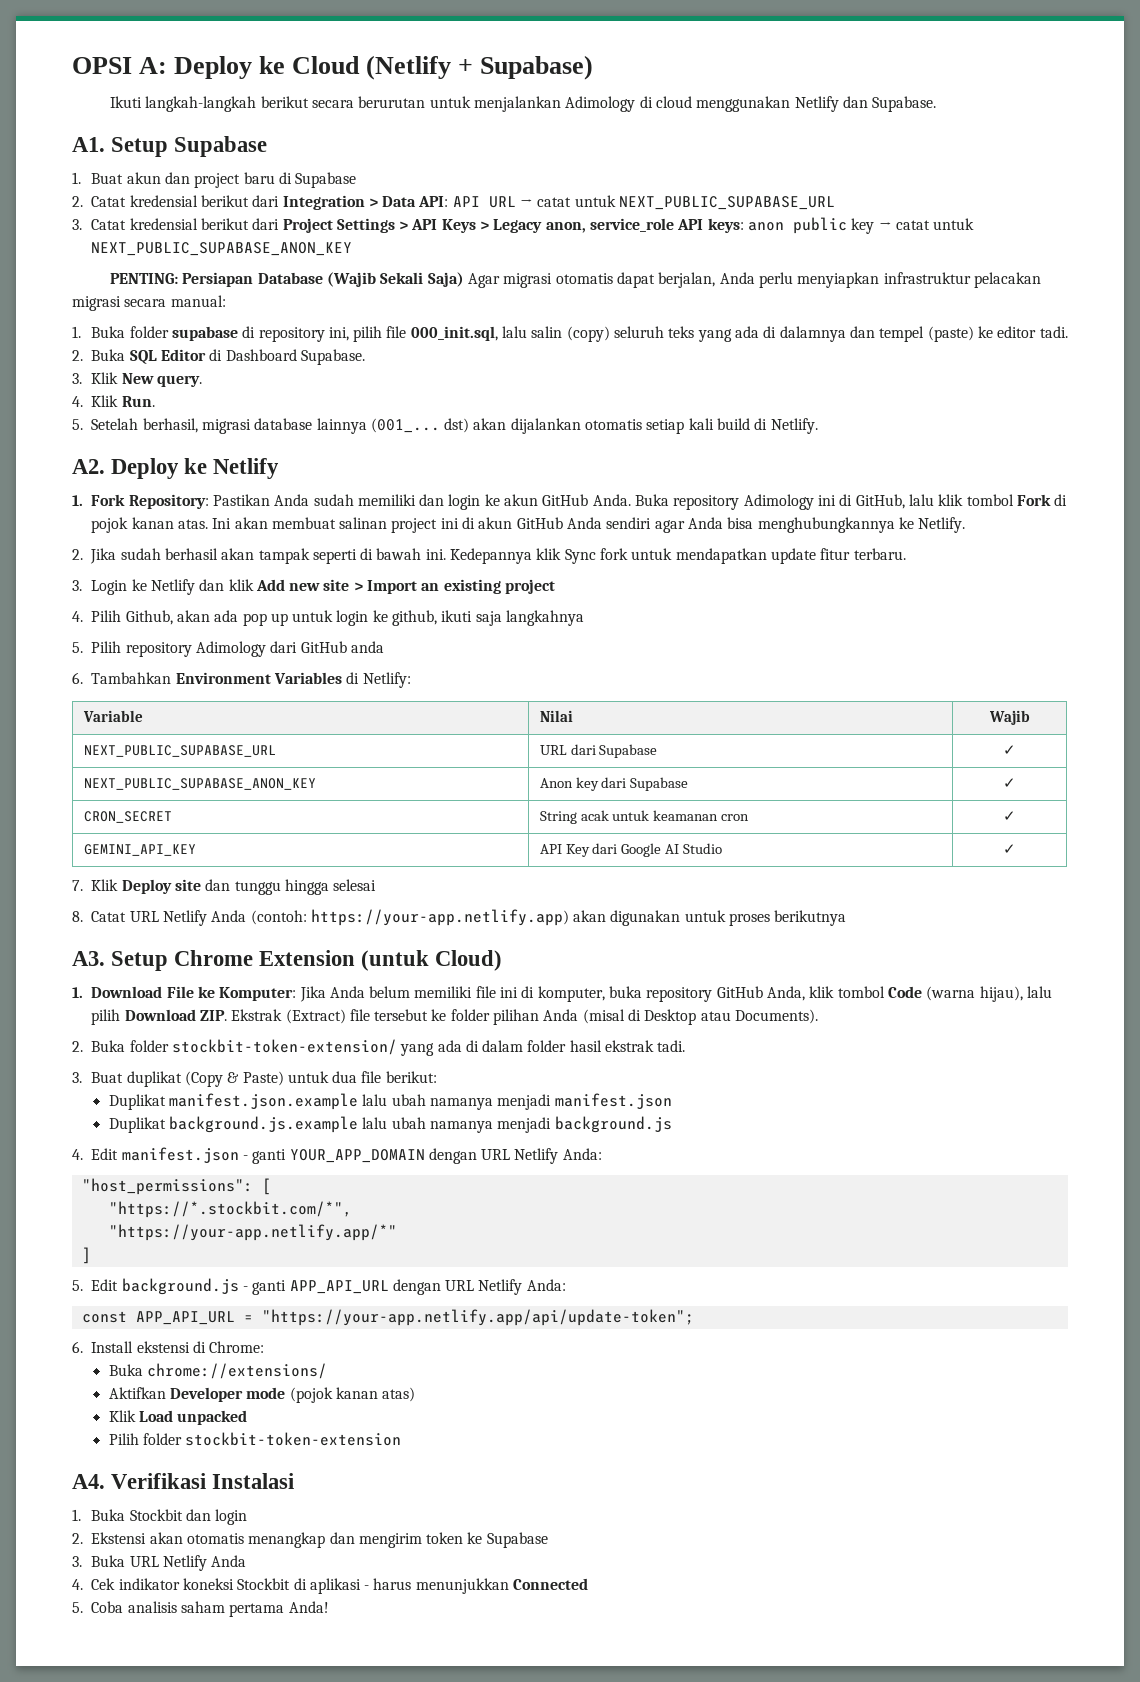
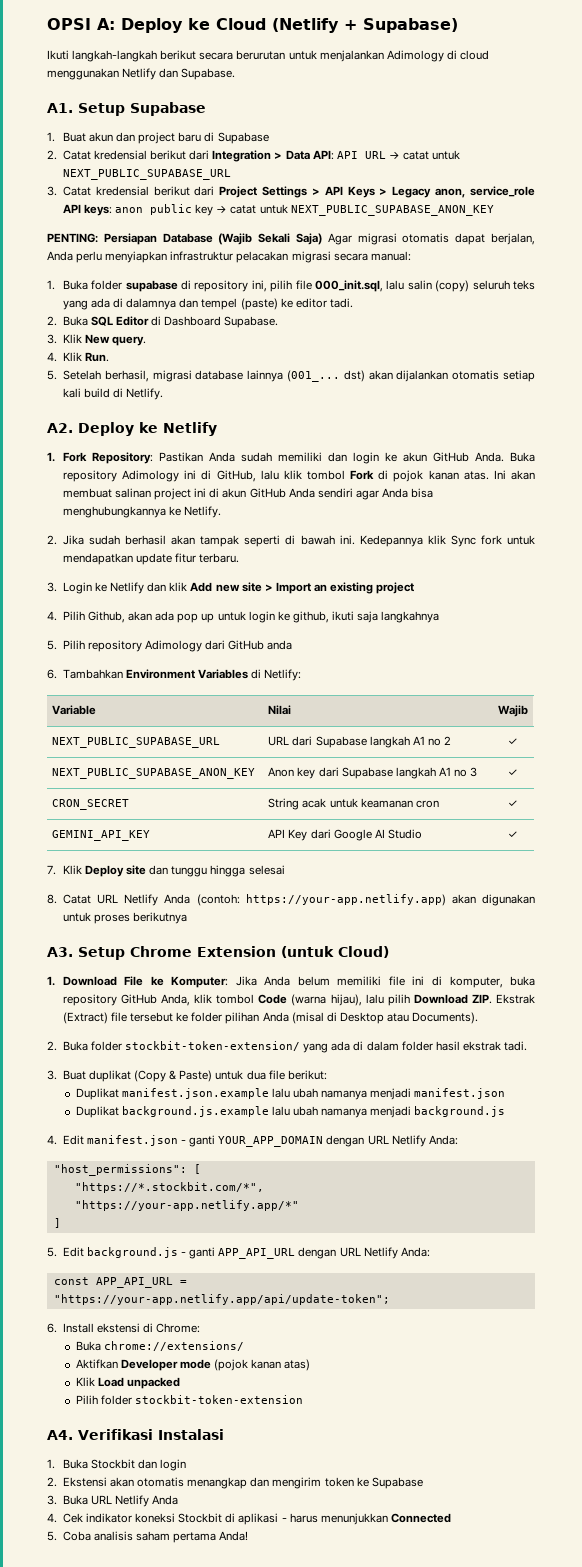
(658, 751) none -> [369,736,451,748] langkah A1 no 2
(689, 784) none -> [395,767,478,779] langkah A1 no 3

